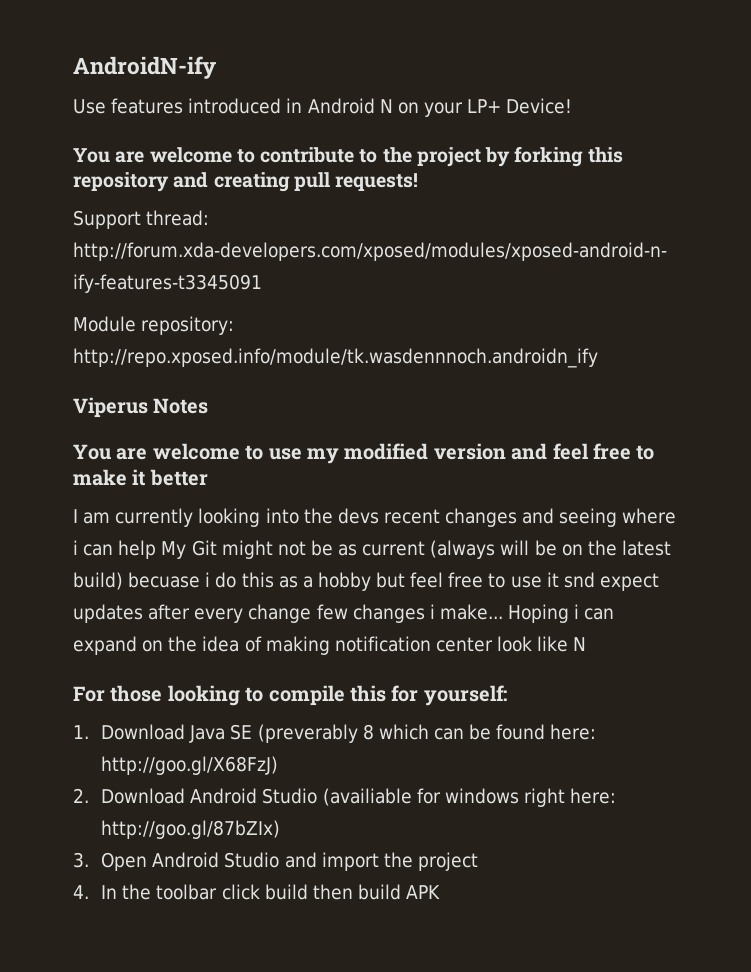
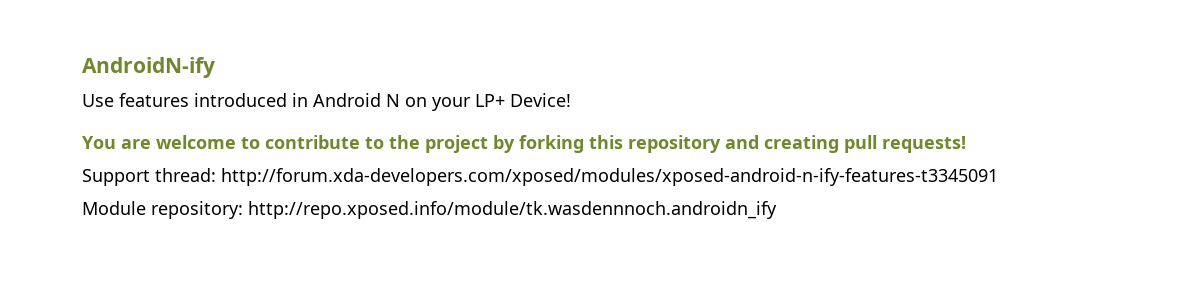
[73,397,209,418] [73,443,655,464] [73,469,208,486] [73,508,677,527] [73,540,671,559] [73,572,659,591] [73,604,615,623] [73,636,587,655] [73,685,507,706] [73,724,597,743] [101,756,279,775] [73,788,617,807] [101,820,281,839] [73,852,478,871] [73,884,441,900] // Viperus Notes // You are welcome to use my modified version and feel free to make it better // I am currently looking into the devs recent changes and seeing where i can help My Git might not be as current (always will be on the latest build) becuase i do this as a hobby but feel free to use it snd expect updates after every change few changes i make... Hoping i can expand on the idea of making notification center look like N // For those looking to compile this for yourself: // 1. Download Java SE (preverably 8 which can be found here: http://goo.gl/X68FzJ) // 2. Download Android Studio (availiable for windows right here: http://goo.gl/87bZIx) // 3. Open Android Studio and import the project // 4. In the toolbar click build then build APK -> (777, 210) none

